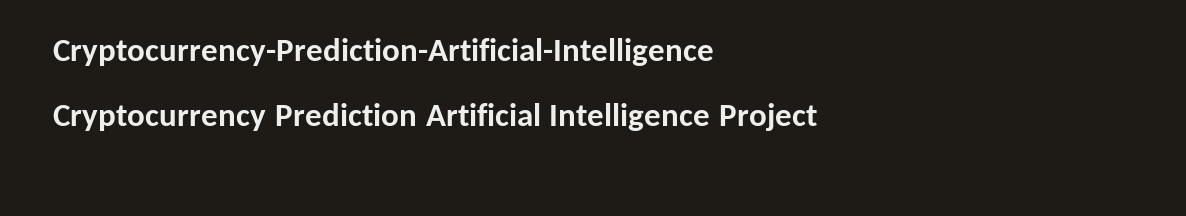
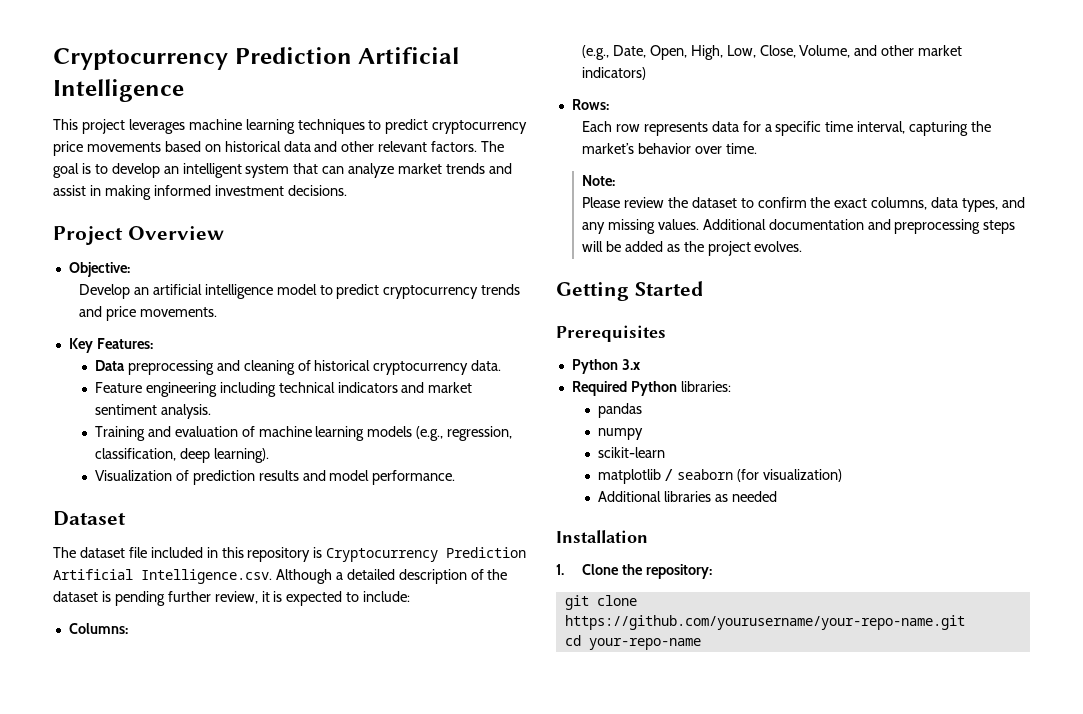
[53,38,714,66] Cryptocurrency-Prediction-Artificial-Intelligence // -> (53, 59) none
[719,103,818,131] Project -> [53,119,528,134] [53,141,505,156] [53,163,512,178] [53,185,347,200] [53,226,224,245] [68,262,130,277] [78,284,521,299] [78,306,217,321] [68,338,153,353] [94,360,502,375] [94,382,473,397] [94,404,211,419] [94,426,513,441] [94,448,269,463] [94,470,456,485] [53,511,126,526] [53,547,527,562] [53,569,508,584] [53,591,411,606] [68,623,128,634] [581,45,963,60] [581,67,646,80] [571,99,609,110] [581,121,992,136] [581,143,757,154] [581,175,615,186] [581,197,1026,212] [581,219,1016,234] [581,241,803,256] [556,281,703,301] [556,325,666,342] [571,359,640,374] [571,381,731,396] [597,403,642,418] [597,428,643,440] [597,447,665,458] [597,469,842,484] [597,491,777,502] [556,530,648,543] [556,564,712,579] [564,595,637,610] [564,615,965,630] [564,635,701,650] // This project leverages machine learning techniques to predict cryptocurrency price movements based on historical data and other relevant factors. The goal is to develop an intelligent system that can analyze market trends and assist in making informed investment decisions. // Project Overview // Objective: // Develop an artificial intelligence model to predict cryptocurrency trends and price movements. // Key Features: // Data preprocessing and cleaning of historical cryptocurrency data. // Feature engineering including technical indicators and market sentiment analysis. // Training and evaluation of machine learning models (e.g., regression, classification, deep learning). // Visualization of prediction results and model performance. // Dataset // The dataset file included in this repository is Cryptocurrency Prediction Artificial Intelligence.csv. Although a detailed description of the dataset is pending further review, it is expected to include: // Columns: // (e.g., Date, Open, High, Low, Close, Volume, and other market indicators) // Rows: // Each row represents data for a specific time interval, capturing the market’s behavior over time. // Note: // Please review the dataset to confirm the exact columns, data types, and any missing values. Additional documentation and preprocessing steps will be added as the project evolves. // Getting Started // Prerequisites // Python 3.x // Required Python libraries: // pandas // numpy // scikit-learn // matplotlib / seaborn (for visualization) // Additional libraries as needed // Installation // 1. Clone the repository: // git clone https://github.com/yourusername/your-repo-name.git // cd your-repo-name

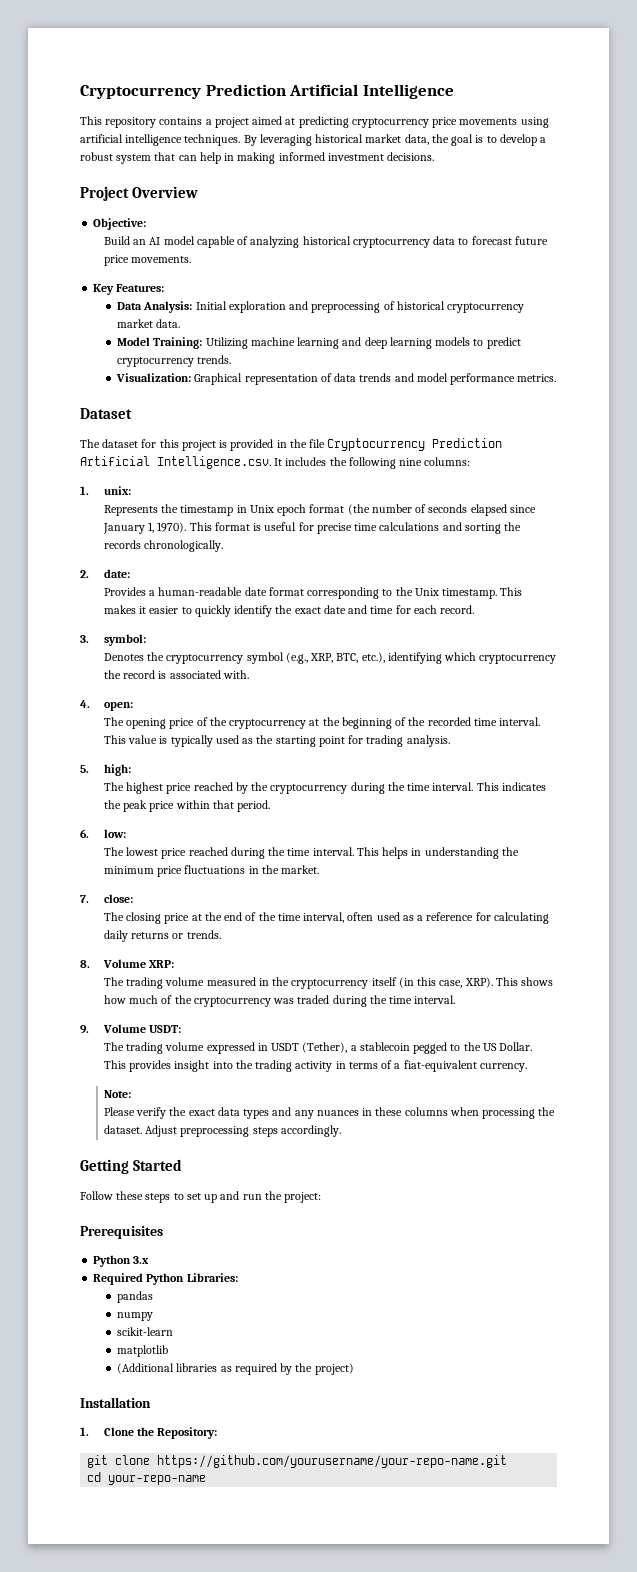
[81,119,528,134] [53,141,505,156] project leverages machine learning techniques to predict cryptocurrency price movements based on historical data and other relevant factors. The -> [105,116,549,128] [80,134,449,146] repository contains a project aimed at predicting cryptocurrency price movements using artificial intelligence techniques. By leveraging historical market data, the
[163,163,242,178] an intelligent -> [540,137,547,143] [80,152,113,161] a robust
[348,163,512,178] [53,185,86,196] analyze market trends and assist -> [199,152,221,164] help
[78,284,521,299] [78,306,102,317] Develop an artificial intelligence model to predict cryptocurrency trends and -> [103,236,548,248] Build an AI model capable of analyzing historical cryptocurrency data to forecast future
[127,360,295,375] preprocessing and cleaning -> [143,301,381,313] Analysis: Initial exploration and preprocessing
(469, 368) none -> [117,319,154,328] market
[94,382,473,397] [94,404,211,419] [94,426,513,441] [94,448,269,463] [94,470,456,485] [53,511,126,526] [53,547,527,562] [53,569,508,584] [53,591,411,606] [68,623,128,634] [581,45,963,60] [581,67,646,80] [571,99,609,110] [581,121,992,136] [581,143,757,154] [581,175,615,186] [581,197,1026,212] [581,219,1016,234] [581,241,803,256] [556,281,703,301] Feature engineering including technical indicators and market sentiment analysis. // Training and evaluation of machine learning models (e.g., regression, classification, deep learning). // Visualization of prediction results and model performance. // Dataset // The dataset file included in this repository is Cryptocurrency Prediction Artificial Intelligence.csv. Although a detailed description of the dataset is pending further review, it is expected to include: // Columns: // (e.g., Date, Open, High, Low, Close, Volume, and other market indicators) // Rows: // Each row represents data for a specific time interval, capturing the market’s behavior over time. // Note: // Please review the dataset to confirm the exact columns, data types, and any missing values. Additional documentation and preprocessing steps will be added as the project evolves. // Getting Started -> [117,337,521,349] [117,355,232,367] [116,373,557,385] [80,408,132,419] [80,438,503,451] [80,456,471,469] [80,486,131,495] [103,504,536,516] [102,522,522,534] [103,540,224,552] [80,569,130,578] [103,587,523,599] [103,605,475,617] [80,634,146,646] [103,652,557,664] [103,670,249,679] [80,700,133,711] [103,717,541,729] [103,735,450,747] [80,764,131,776] [103,782,546,794] [103,800,271,812] [80,829,126,838] [103,847,519,859] [103,865,320,877] [80,894,133,903] [103,912,549,924] [103,930,221,942] [80,959,175,968] [103,977,554,989] [103,995,456,1007] [80,1024,182,1034] [103,1042,533,1054] [103,1060,527,1072] [103,1090,131,1098] [103,1107,556,1119] [103,1125,341,1137] [80,1159,183,1174] [80,1191,322,1203] Model Training: Utilizing machine learning and deep learning models to predict cryptocurrency trends. // Visualization: Graphical representation of data trends and model performance metrics. // Dataset // The dataset for this project is provided in the file Cryptocurrency Prediction Artificial Intelligence.csv. It includes the following nine columns: // 1. unix: // Represents the timestamp in Unix epoch format (the number of seconds elapsed since January 1, 1970). This format is useful for precise time calculations and sorting the records chronologically. // 2. date: // Provides a human-readable date format corresponding to the Unix timestamp. This makes it easier to quickly identify the exact date and time for each record. // 3. symbol: // Denotes the cryptocurrency symbol (e.g., XRP, BTC, etc.), identifying which cryptocurrency the record is associated with. // 4. open: // The opening price of the cryptocurrency at the beginning of the recorded time interval. This value is typically used as the starting point for trading analysis. // 5. high: // The highest price reached by the cryptocurrency during the time interval. This indicates the peak price within that period. // 6. low: // The lowest price reached during the time interval. This helps in understanding the minimum price fluctuations in the market. // 7. close: // The closing price at the end of the time interval, often used as a reference for calculating daily returns or trends. // 8. Volume XRP: // The trading volume measured in the cryptocurrency itself (in this case, XRP). This shows how much of the cryptocurrency was traded during the time interval. // 9. Volume USDT: // The trading volume expressed in USDT (Tether), a stablecoin pegged to the US Dollar. This provides insight into the trading activity in terms of a fiat-equivalent currency. // Note: // Please verify the exact data types and any nuances in these columns when processing the dataset. Adjust preprocessing steps accordingly. // Getting Started // Follow these steps to set up and run the project:
[680,381,731,392] libraries: -> [186,1273,238,1282] Libraries:
[664,469,842,482] [597,491,777,502] / seaborn (for visualization) // Additional libraries as needed -> [117,1363,354,1375] // (Additional libraries as required by the project)
[645,564,712,579] repository: -> [157,1427,218,1439] Repository:

